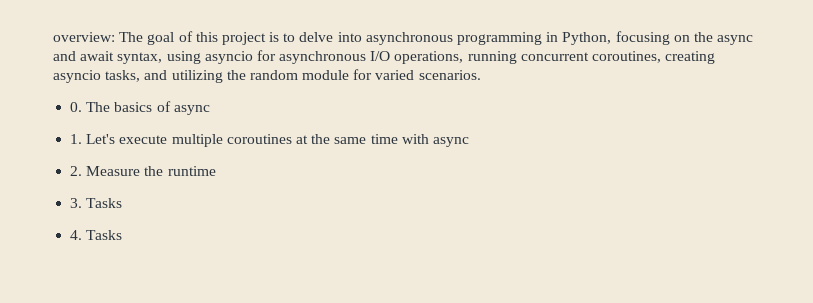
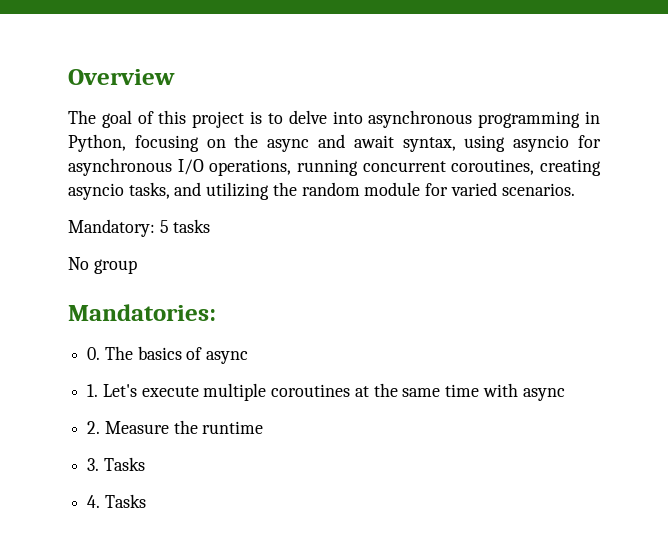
[53,32,115,42] overview: -> [68,69,175,85] Overview //
(481, 75) none -> [68,219,211,237] [68,257,137,274] [68,304,216,321] // Mandatory: 5 tasks // No group // Mandatories:

